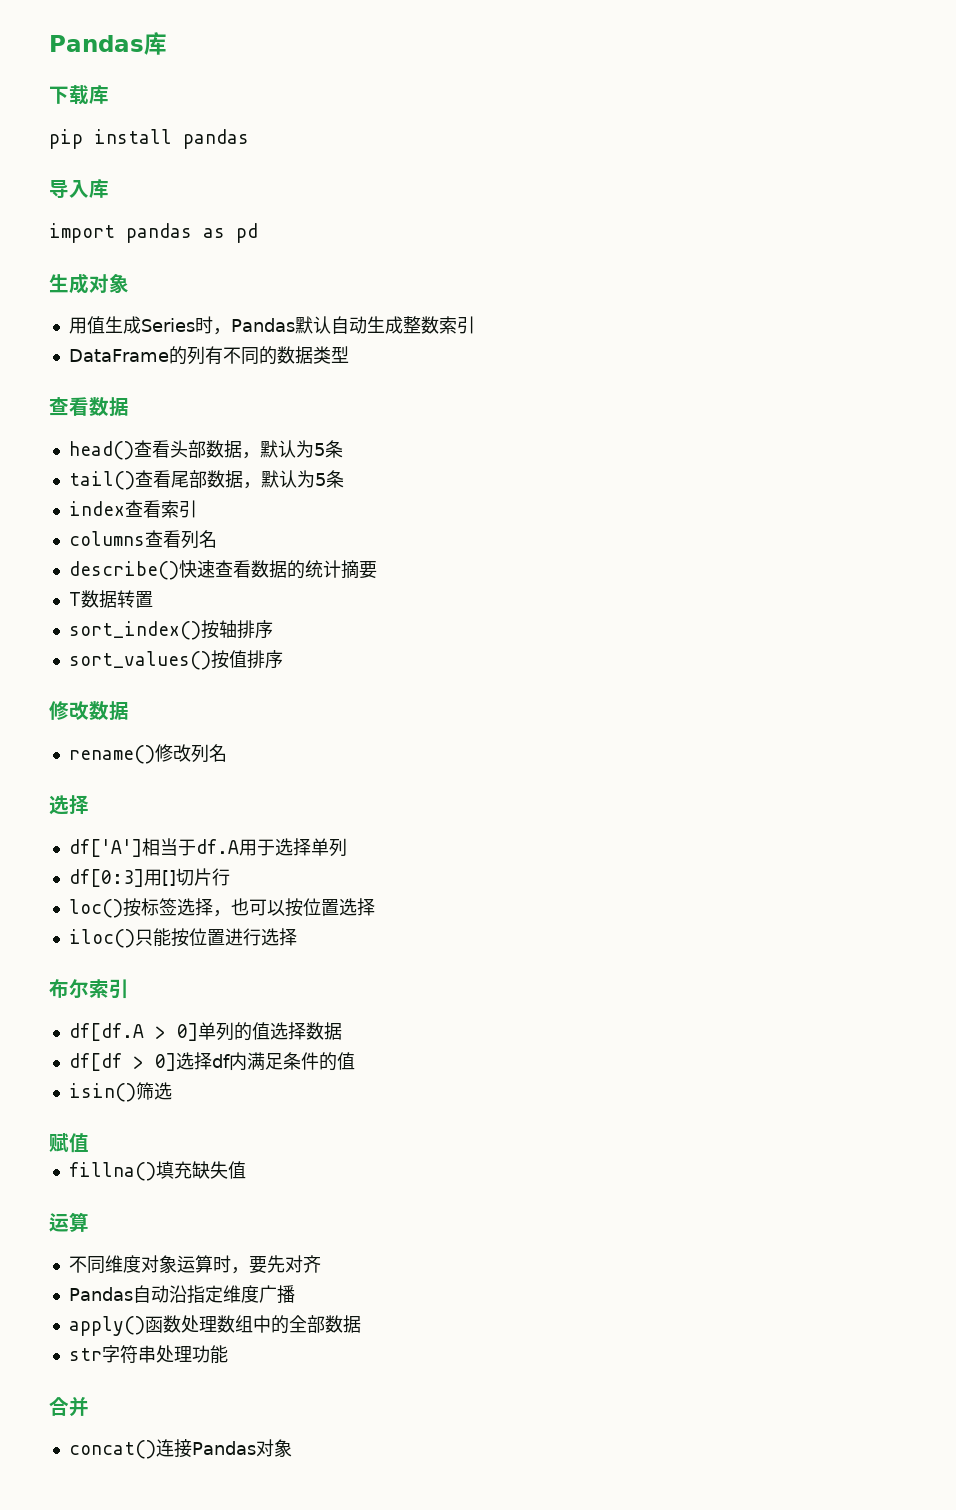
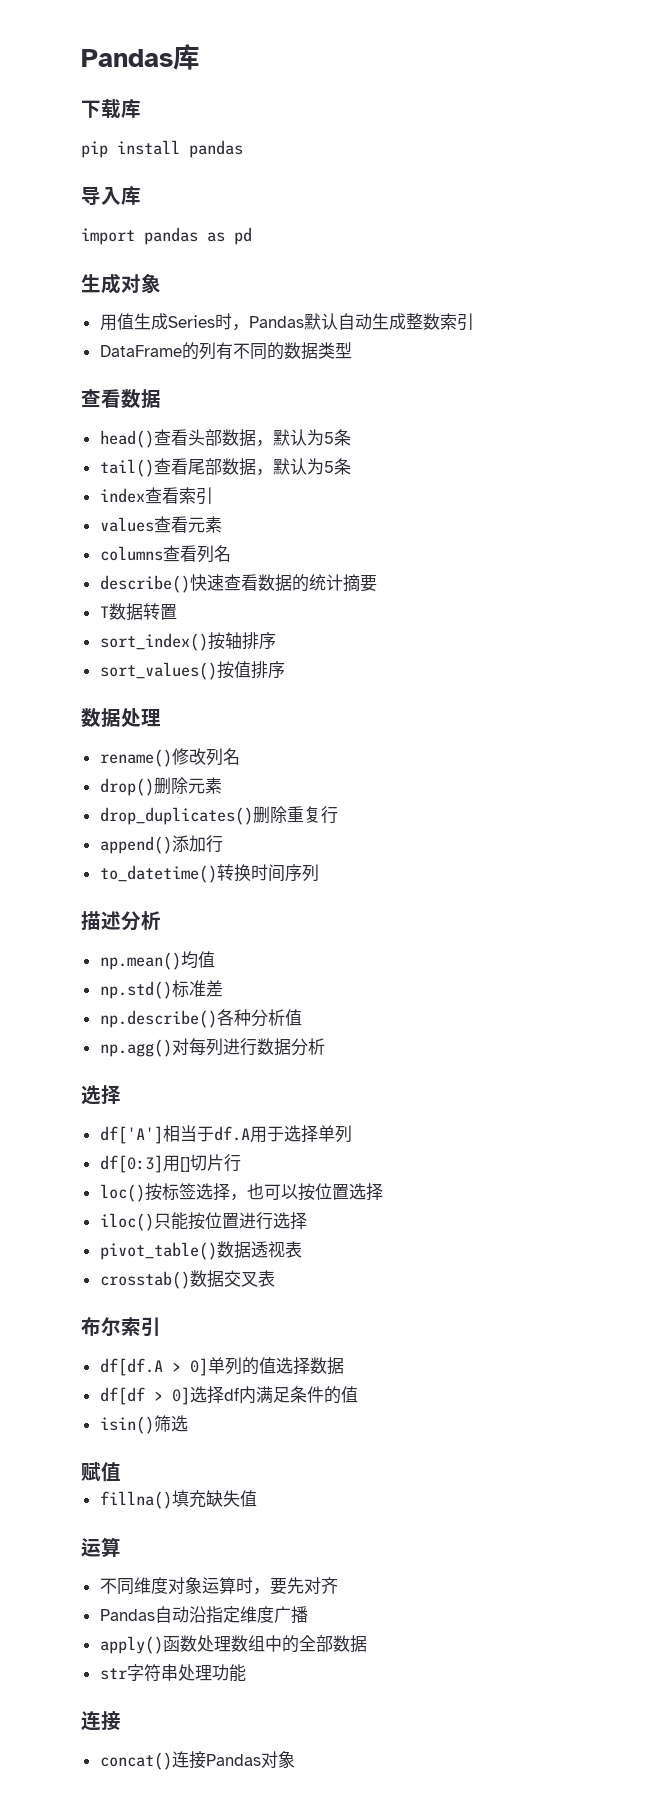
(197, 509) none -> [99,516,222,533] // values查看元素
[49,701,129,720] 修改数据 -> [81,708,161,727] 数据处理
(227, 753) none -> [99,777,222,796] [99,806,338,825] [99,835,223,854] [99,864,319,883] [81,911,161,931] [99,951,215,970] [99,980,223,999] [99,1009,302,1028] [99,1038,325,1057] // drop()删除元素 // drop_duplicates()删除重复行 // append()添加行 // to_datetime()转换时间序列 // 描述分析 // np.mean()均值 // np.std()标准差 // np.describe()各种分析值 // np.agg()对每列进行数据分析
(297, 937) none -> [99,1241,302,1260] [99,1270,275,1289] // pivot_table()数据透视表 // crosstab()数据交叉表
[49,1396,89,1417] 合并 -> [81,1711,121,1731] 连接

